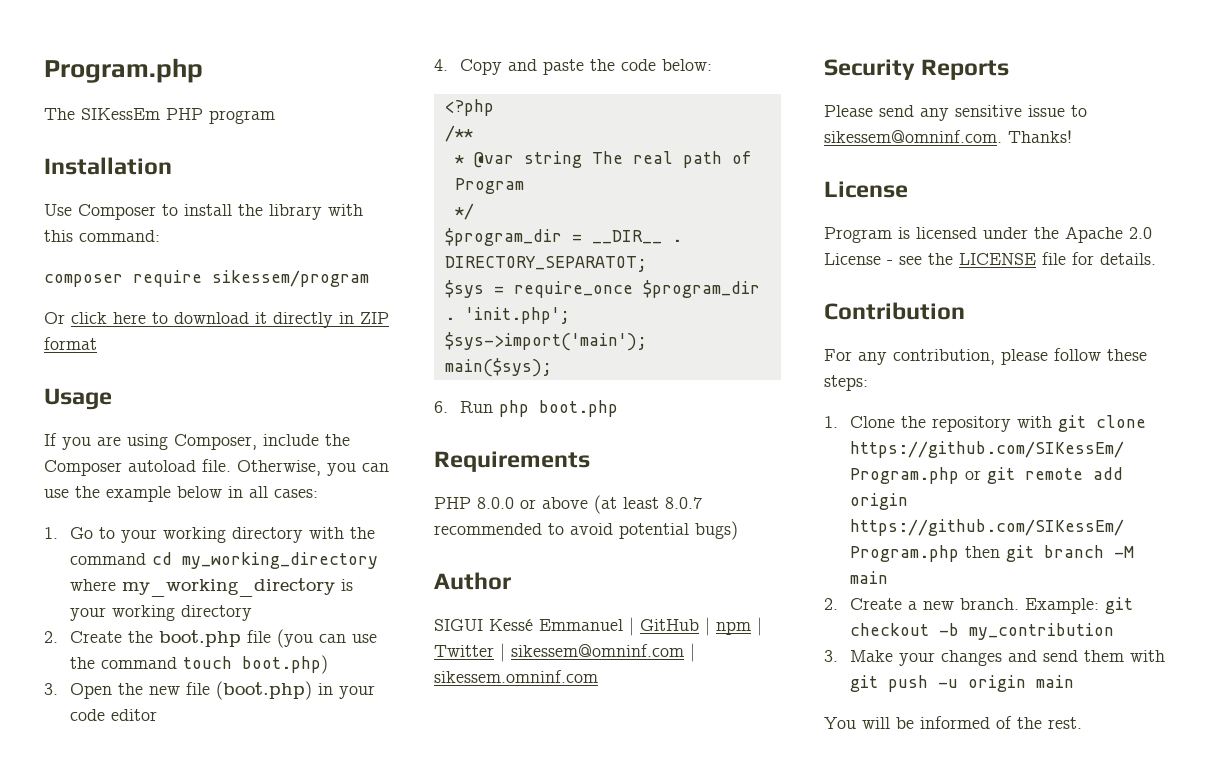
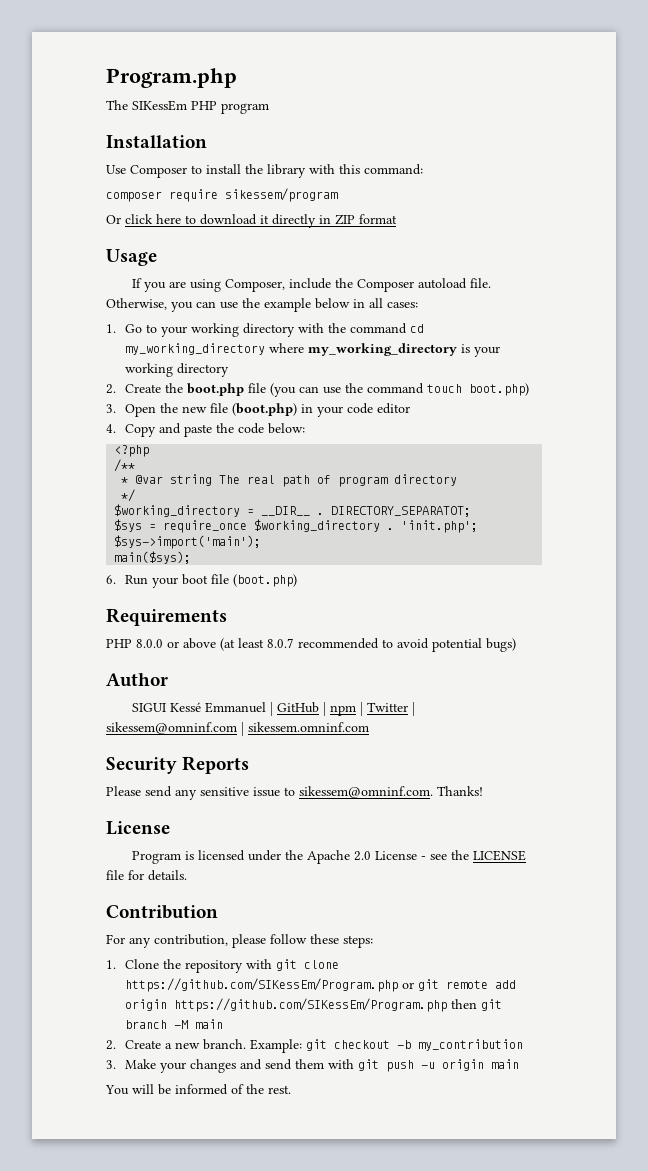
[454,178,524,194] Program -> [338,474,458,487] program directory
[444,228,562,246] $program_dir -> [114,504,241,517] $working_directory
[642,280,760,298] $program_dir -> [254,519,381,532] $working_directory
[498,400,618,417] php boot.php -> [151,574,297,588] your boot file (boot.php)

